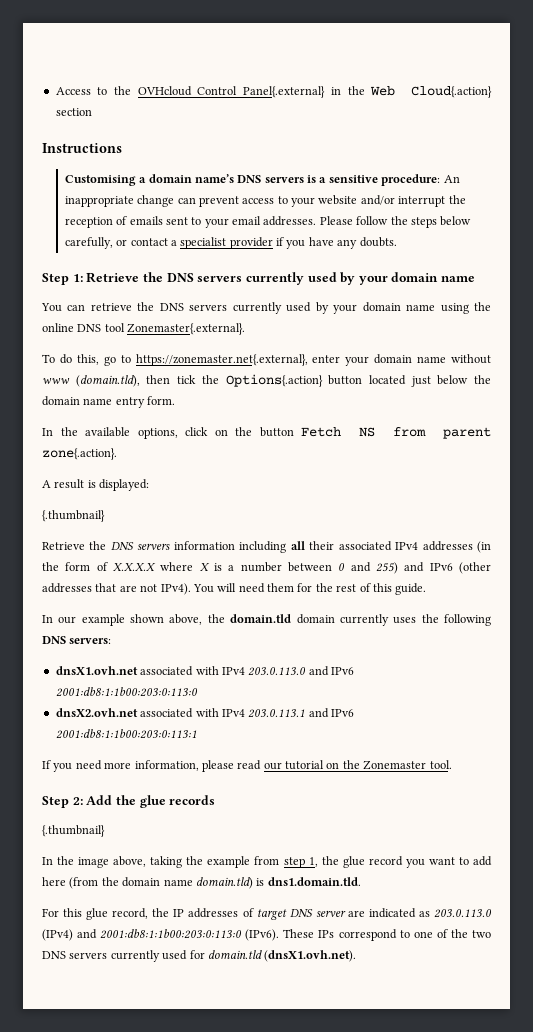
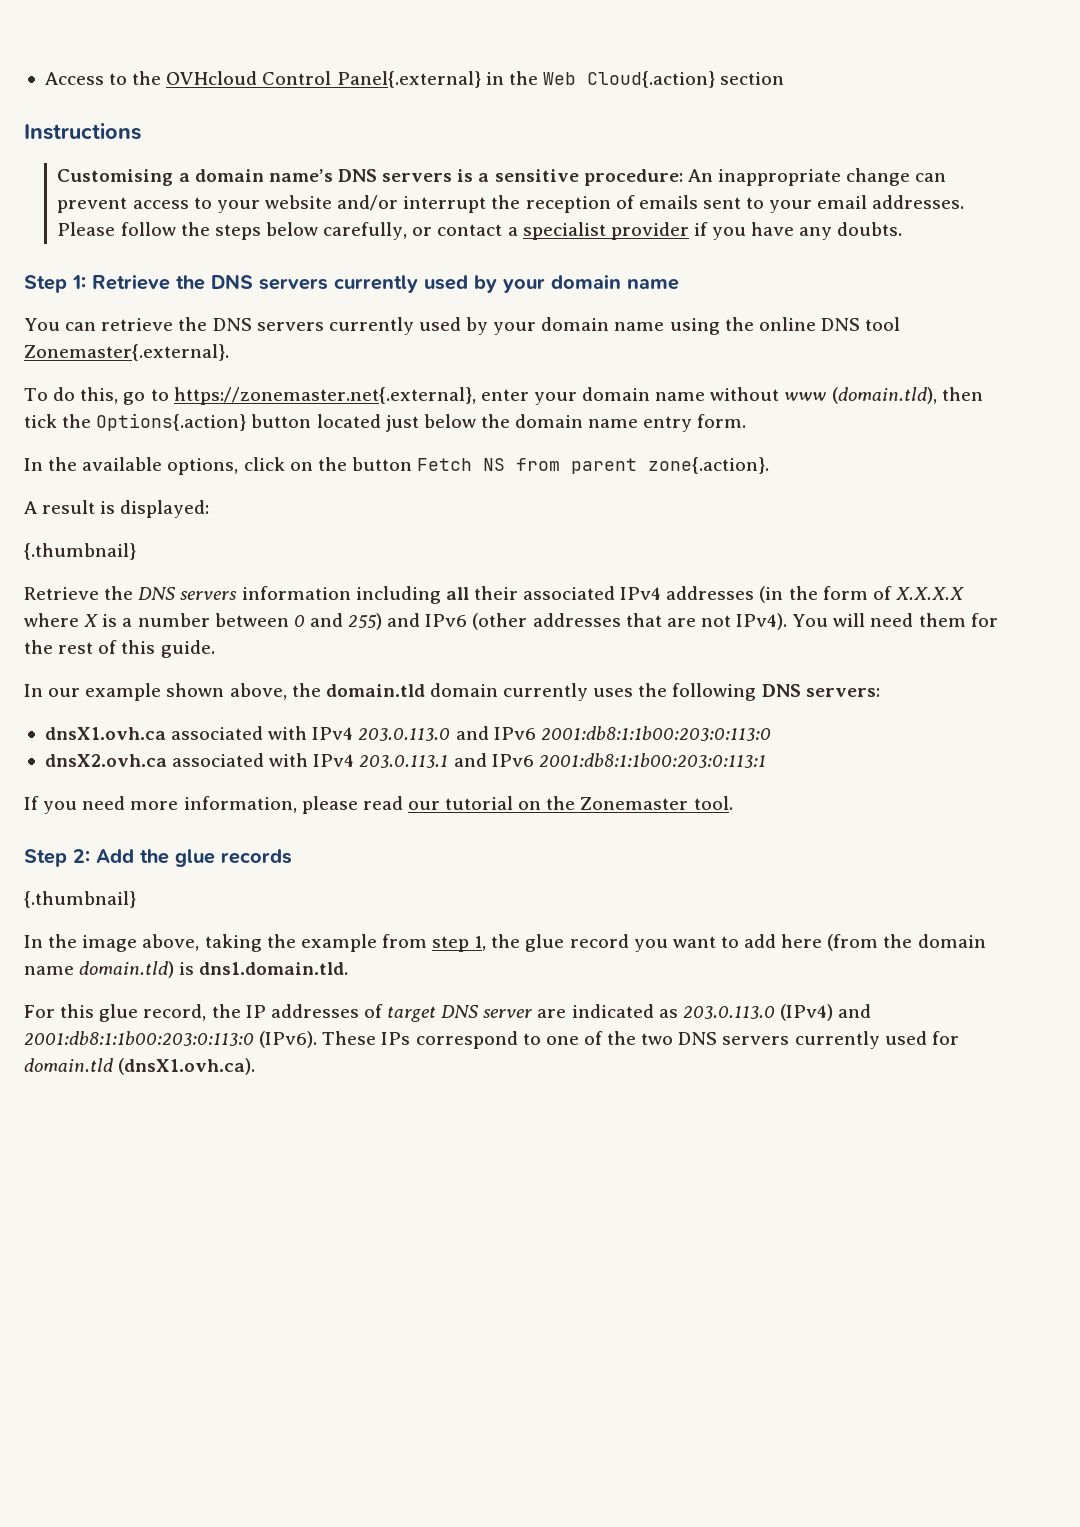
[55,666,138,675] dnsX1.ovh.net -> [44,727,166,740] dnsX1.ovh.ca
[55,708,138,717] dnsX2.ovh.net -> [44,754,167,767] dnsX2.ovh.ca
[264,950,357,962] (dnsX1.ovh.net). -> [118,1058,256,1075] (dnsX1.ovh.ca).

